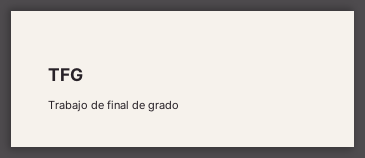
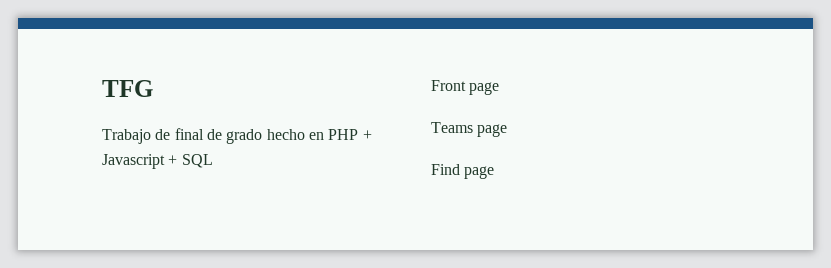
(180, 106) none -> [266,129,372,140] [102,154,213,169] [431,80,500,95] [431,122,508,137] [431,164,495,179] hecho en PHP + Javascript + SQL // Front page // Teams page // Find page

